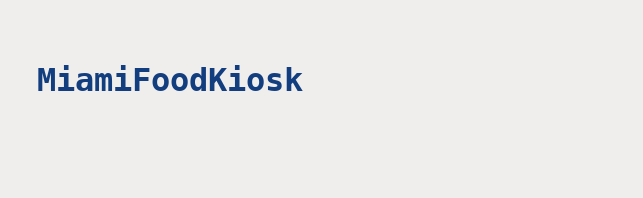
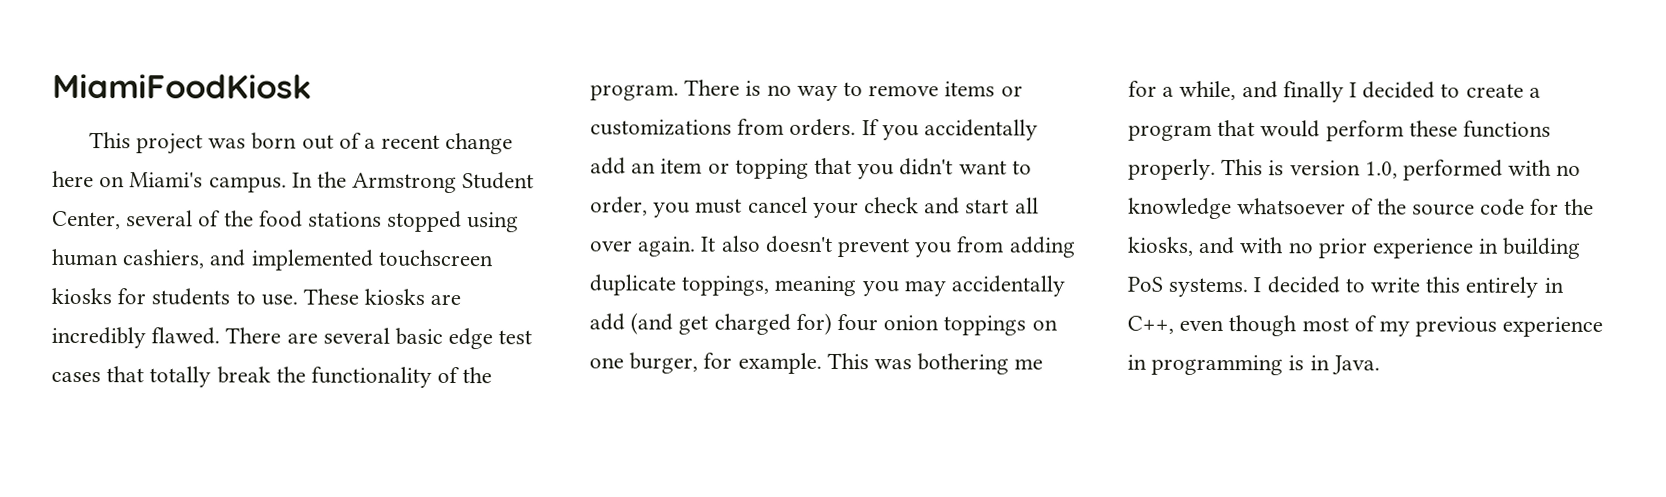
(303, 78) none -> [88,132,514,155] [52,170,535,194] [52,210,520,233] [51,248,493,271] [51,287,462,306] [51,326,533,350] [51,366,493,388] [590,79,1023,102] [590,118,1039,141] [590,157,1032,180] [590,196,1039,219] [589,235,1076,258] [589,274,1066,297] [589,312,1058,336] [589,352,1044,375] [1128,80,1541,103] [1128,120,1552,142] [1128,158,1582,181] [1128,197,1595,220] [1127,236,1582,259] [1127,276,1564,298] [1127,315,1604,338] [1127,354,1380,376] // This project was born out of a recent change here on Miami's campus. In the Armstrong Student Center, several of the food stations stopped using human cashiers, and implemented touchscreen kiosks for students to use. These kiosks are incredibly flawed. There are several basic edge test cases that totally break the functionality of the program. There is no way to remove items or customizations from orders. If you accidentally add an item or topping that you didn't want to order, you must cancel your check and start all over again. It also doesn't prevent you from adding duplicate toppings, meaning you may accidentally add (and get charged for) four onion toppings on one burger, for example. This was bothering me for a while, and finally I decided to create a program that would perform these functions properly. This is version 1.0, performed with no knowledge whatsoever of the source code for the kiosks, and with no prior experience in building PoS systems. I decided to write this entirely in C++, even though most of my previous experience in programming is in Java.

